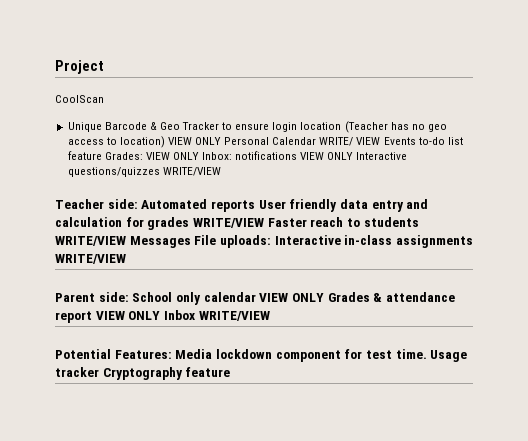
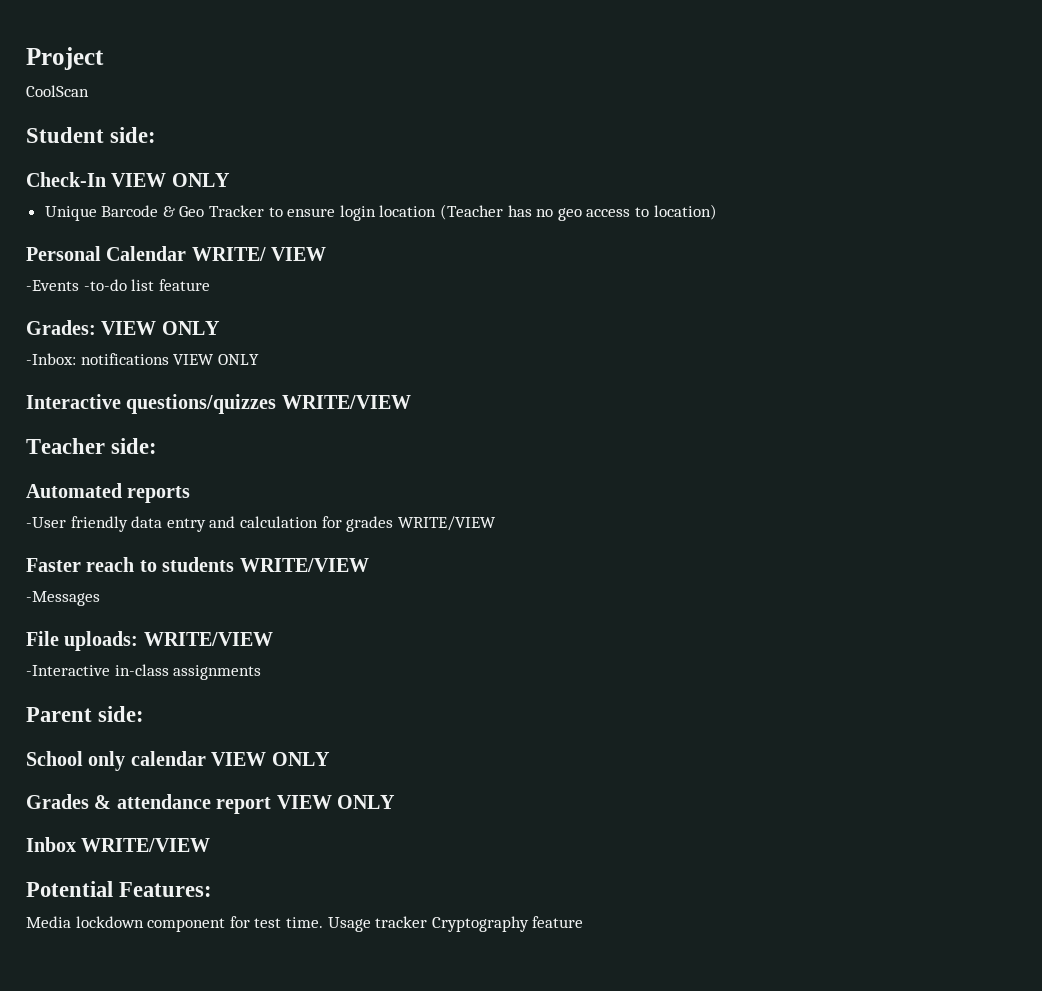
(104, 99) none -> [26,127,157,143] [26,172,230,187] // Student side: // Check-In VIEW ONLY
[167,137,222,145] VIEW ONLY -> (717, 212) //
[383,137,445,145] Events to-do -> [26,279,127,291] // -Events -to-do
(102, 155) none -> (210, 285) //
[202,152,233,160] Inbox: -> [26,353,76,365] // -Inbox:
(354, 156) none -> (259, 359) //
(138, 204) none -> (158, 446) //
[258,200,286,209] User -> [26,517,66,528] // -User
(264, 223) none -> (496, 523) //
[129,236,191,248] Messages -> [26,591,100,606] // -Messages //
[274,235,341,245] Interactive -> [143,632,273,646] [26,665,110,676] WRITE/VIEW // -Interactive
[55,254,126,264] WRITE/VIEW -> (262, 672) none
(129, 297) none -> (145, 714) //
(324, 297) none -> (330, 759) //
(161, 315) none -> (395, 802) //
(172, 354) none -> (213, 889) //

